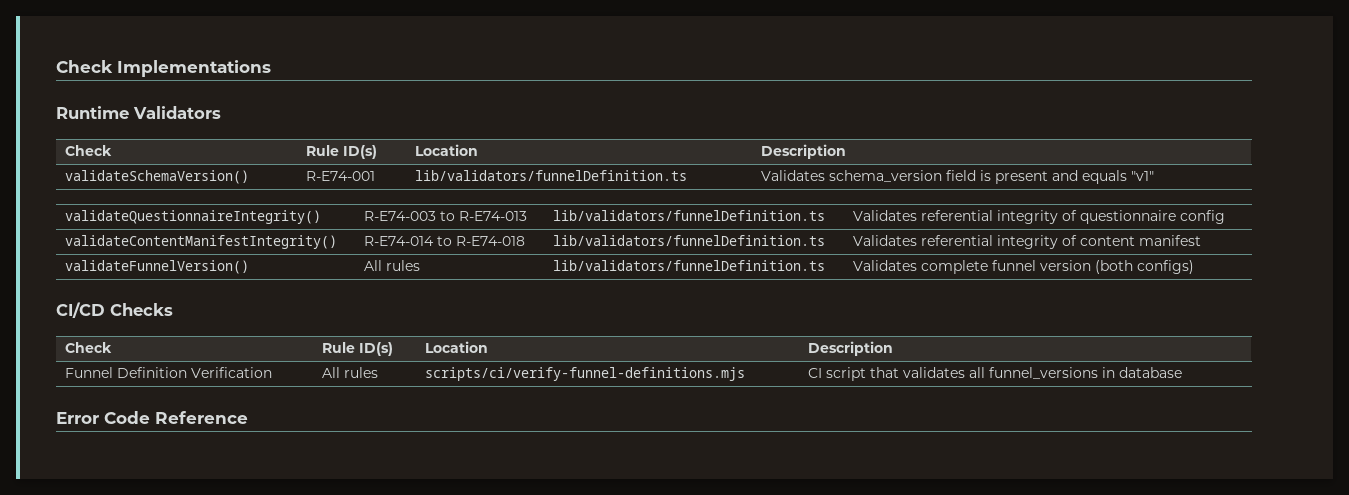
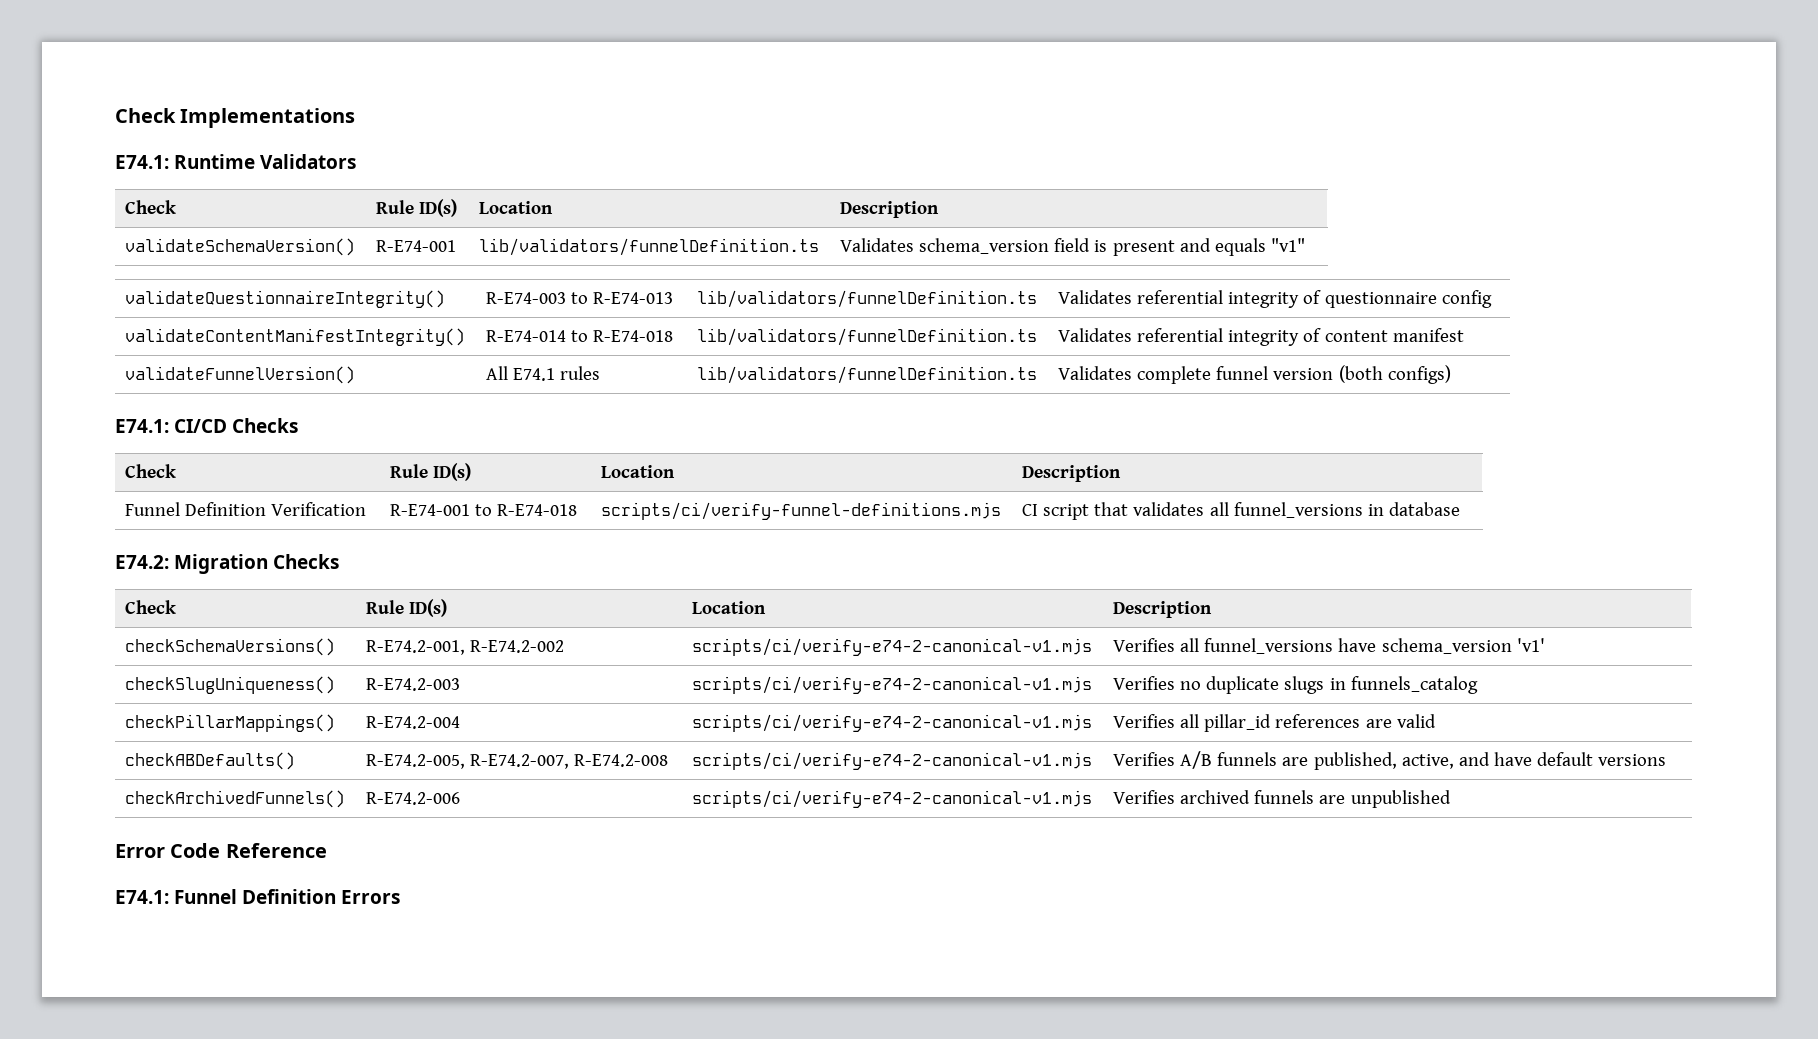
(271, 68) none -> [115,155,169,169] E74.1:
(382, 265) none -> [513,368,556,381] E74.1
(1194, 267) none -> [115,419,169,433] E74.1:
[321,367,378,378] All rules -> [390,504,578,516] R-E74-001 to R-E74-018
(1182, 372) none -> [115,554,340,574] [125,600,177,614] [366,599,448,617] [692,601,767,614] [1113,601,1213,618] [125,638,336,656] [366,640,565,655] [692,638,1093,656] [1113,638,1545,654] [125,676,336,694] [366,678,461,691] [692,676,1093,694] [1113,676,1478,694] [125,714,336,732] [366,716,461,729] [692,714,1093,732] [1113,714,1436,732] [125,752,296,770] [366,754,669,769] [692,752,1093,770] [1113,751,1667,770] [125,790,346,808] [366,792,461,805] [692,790,1093,808] [1113,790,1451,808] // E74.2: Migration Checks // Check | Rule ID(s) | Location | Description // checkSchemaVersions() | R-E74.2-001, R-E74.2-002 | scripts/ci/verify-e74-2-canonical-v1.mjs | Verifies all funnel_versions have schema_version 'v1' // checkSlugUniqueness() | R-E74.2-003 | scripts/ci/verify-e74-2-canonical-v1.mjs | Verifies no duplicate slugs in funnels_catalog // checkPillarMappings() | R-E74.2-004 | scripts/ci/verify-e74-2-canonical-v1.mjs | Verifies all pillar_id references are valid // checkABDefaults() | R-E74.2-005, R-E74.2-007, R-E74.2-008 | scripts/ci/verify-e74-2-canonical-v1.mjs | Verifies A/B funnels are published, active, and have default versions // checkArchivedFunnels() | R-E74.2-006 | scripts/ci/verify-e74-2-canonical-v1.mjs | Verifies archived funnels are unpublished
(248, 417) none -> [115,889,401,904] // E74.1: Funnel Definition Errors

